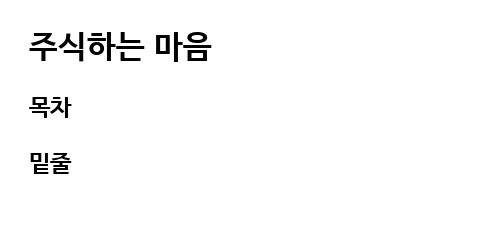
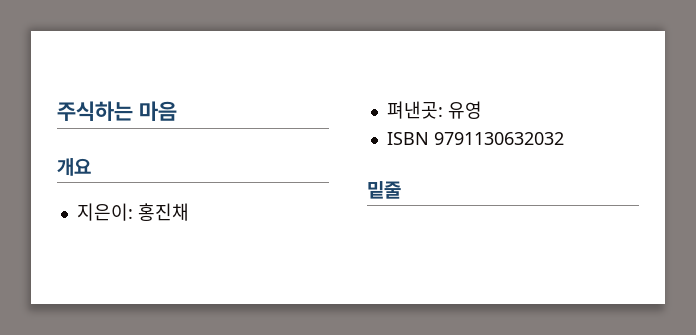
[29,97,72,118] 목차 -> [57,158,91,176] [76,203,189,221] [386,101,482,119] [386,132,564,145] 개요 // 지은이: 홍진채 // 펴낸곳: 유영 // ISBN 9791130632032

